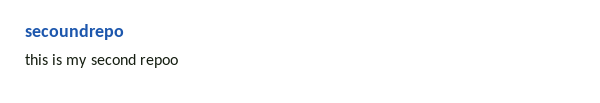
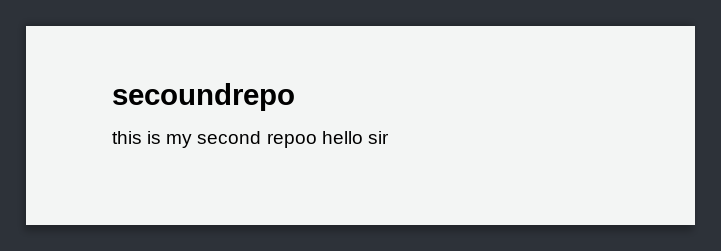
(178, 62) none -> [321,131,389,144] hello sir

